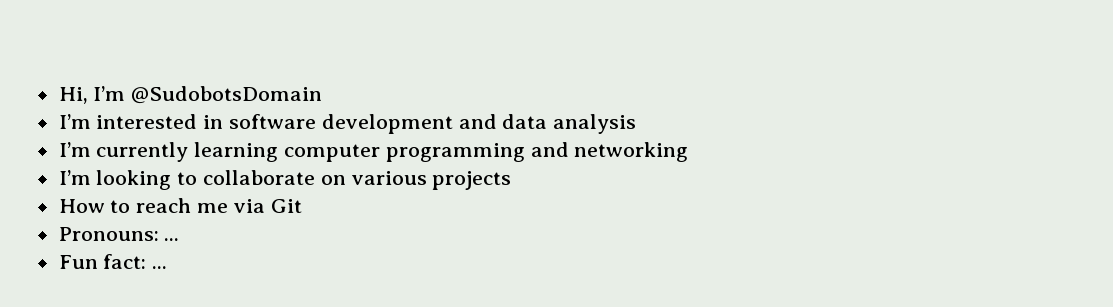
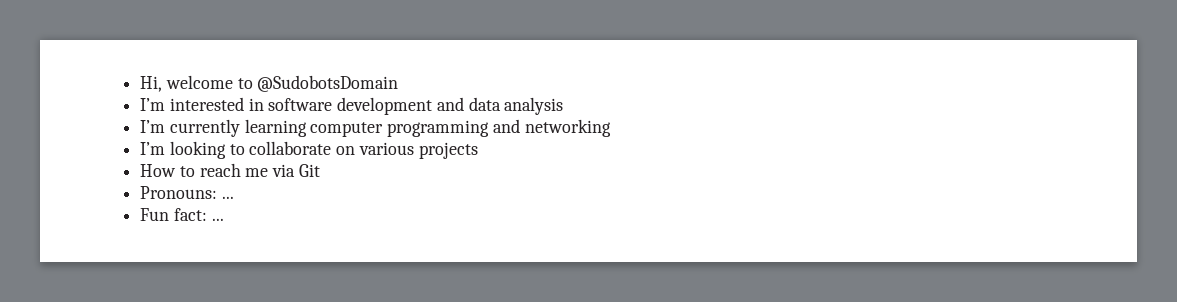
[93,86,126,101] I’m -> [165,75,253,89] welcome to

